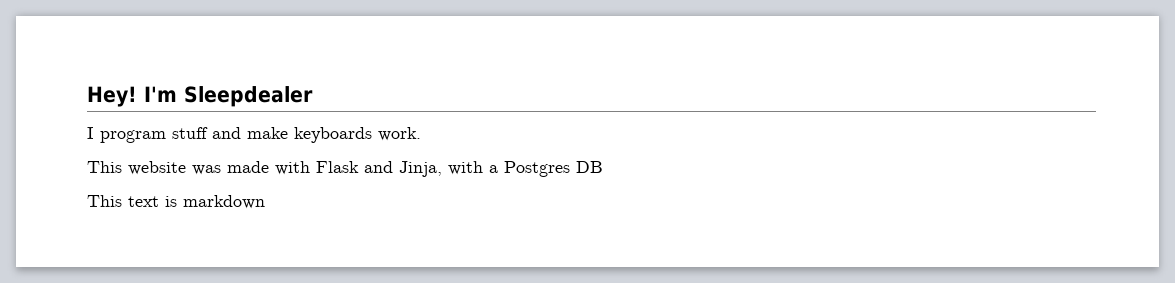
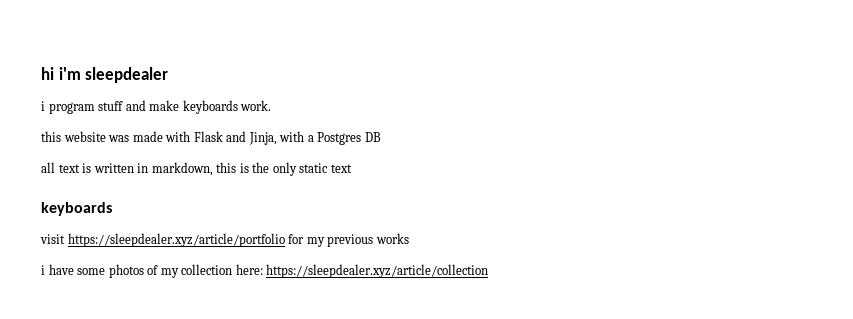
[87,86,313,107] [87,127,94,139] Hey! I'm Sleepdealer // I -> [41,67,169,83] [41,101,45,111] hi i'm sleepdealer // i
[87,161,122,173] This -> [41,131,61,142] this
[87,195,122,207] This -> [41,162,55,173] all
[183,195,265,209] markdown -> [93,162,352,176] [41,202,112,216] [40,233,409,247] [41,264,489,278] written in markdown, this is the only static text // keyboards // visit https://sleepdealer.xyz/article/portfolio for my previous works // i have some photos of my collection here: https://sleepdealer.xyz/article/collection

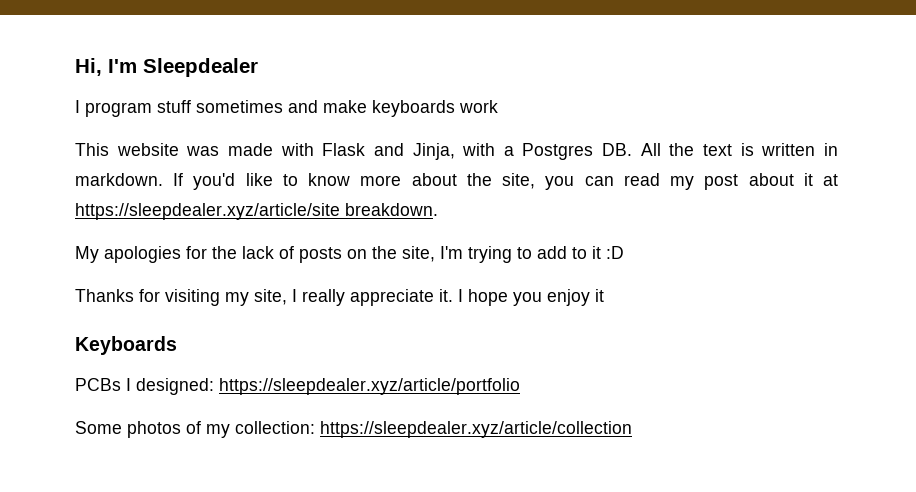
[41,67,169,83] [41,101,45,111] hi i'm sleepdealer // i -> [75,58,258,77] [75,100,80,113] Hi, I'm Sleepdealer // I
(124, 106) none -> [196,100,283,113] sometimes
[240,100,272,111] [41,131,61,142] work. // this -> [459,100,498,113] [75,143,109,156] work // This
[364,132,381,142] [41,162,55,173] DB // all -> [602,143,695,156] DB. All the
[151,162,352,176] [41,202,112,216] [40,233,409,247] [41,264,106,275] markdown, this is the only static text // keyboards // visit https://sleepdealer.xyz/article/portfolio for my previous works // i have some -> [75,173,839,190] [75,203,438,220] [75,246,624,263] [75,289,604,306] [75,336,177,355] [75,378,520,395] [75,421,122,434] markdown. If you'd like to know more about the site, you can read my post about it at https://sleepdealer.xyz/article/site breakdown. // My apologies for the lack of posts on the site, I'm trying to add to it :D // Thanks for visiting my site, I really appreciate it. I hope you enjoy it // Keyboards // PCBs I designed: https://sleepdealer.xyz/article/portfolio // Some
[181,264,263,275] collection here: -> [235,421,315,434] collection:

